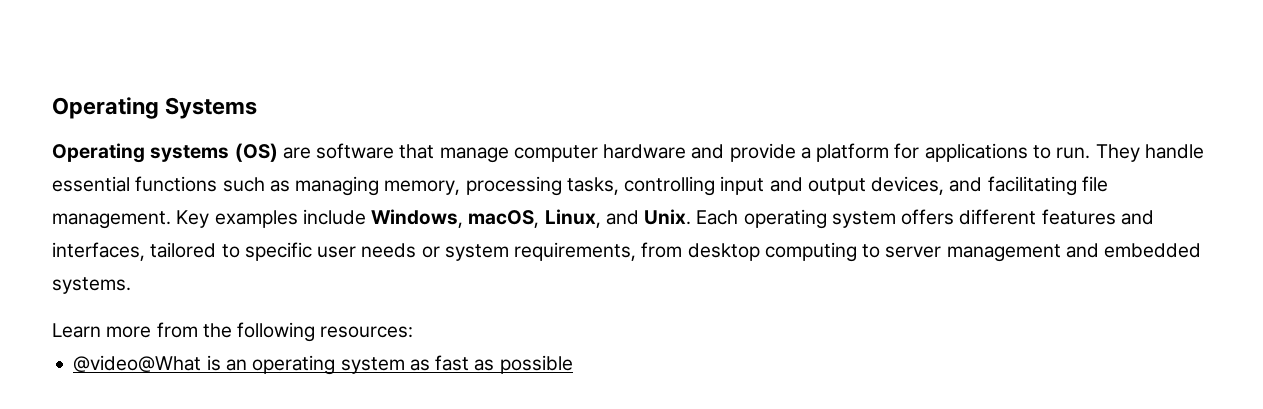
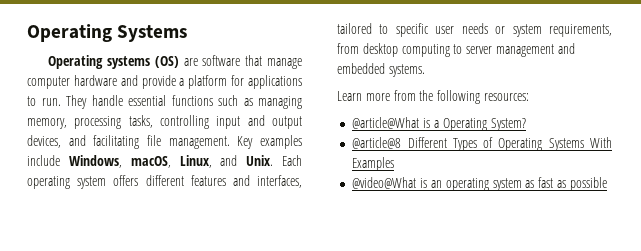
(414, 332) none -> [352,117,526,131] [352,137,612,151] [352,157,395,171] // @article@What is a Operating System? // @article@8 Different Types of Operating Systems With Examples

